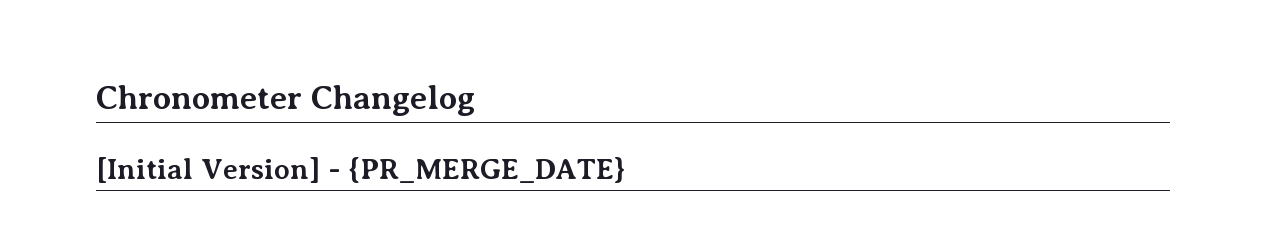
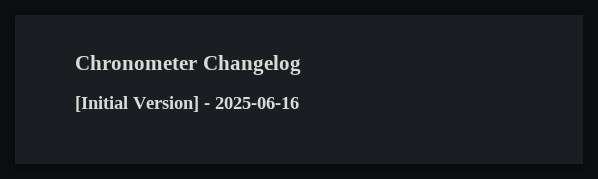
[348,157,626,183] {PR_MERGE_DATE} -> [215,97,299,109] 2025-06-16

